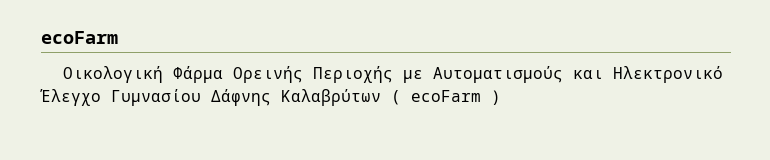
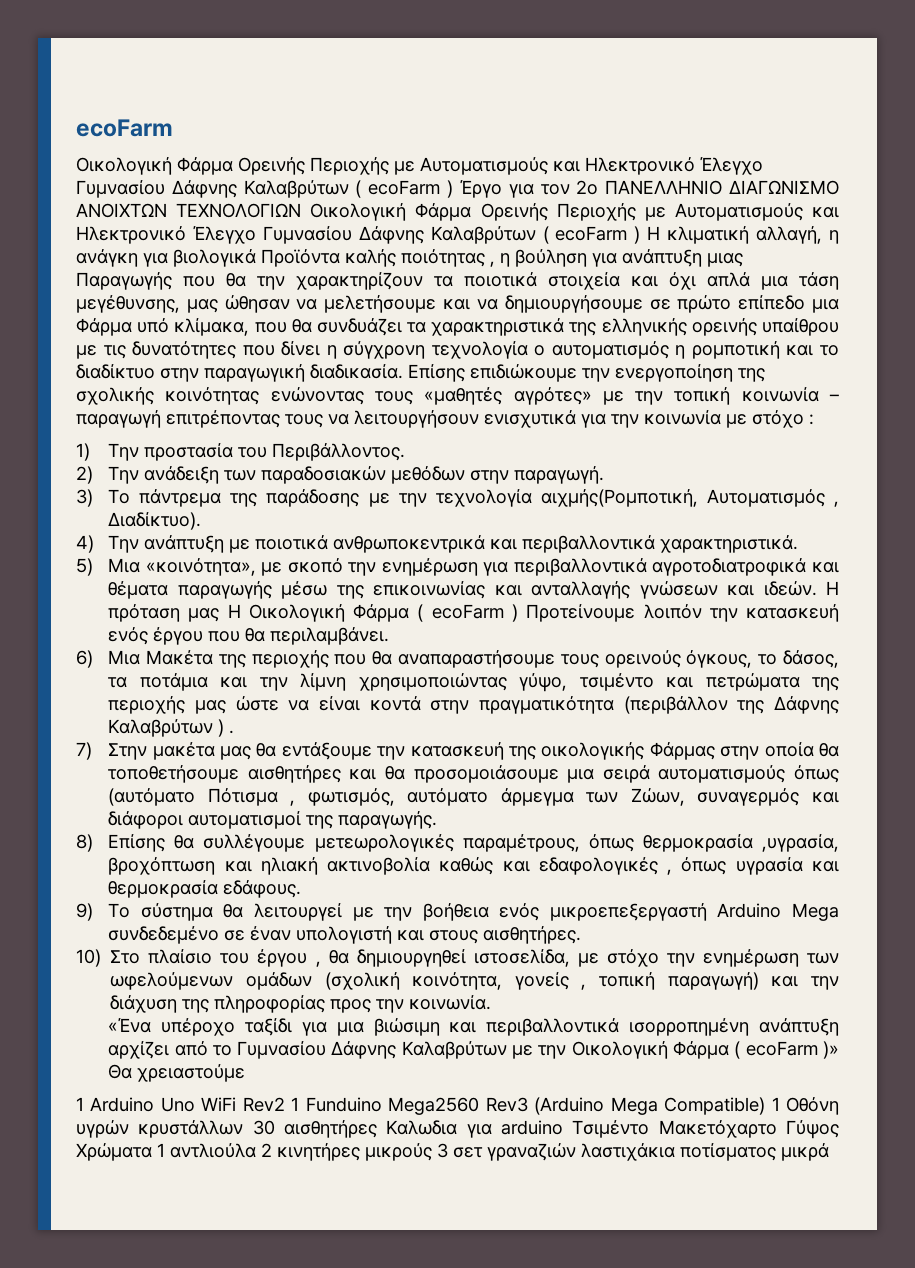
(501, 97) none -> [459,180,839,198] [76,203,839,221] [76,226,839,244] [76,249,743,267] [76,272,839,290] [76,295,840,313] [76,318,839,336] [76,341,840,359] [76,364,765,382] [76,387,839,405] [76,410,814,428] [76,443,406,461] [76,466,605,484] [76,489,839,507] [108,512,202,530] [76,535,799,553] [76,558,839,576] [108,581,840,599] [108,604,839,622] [108,627,390,645] [76,650,840,668] [108,673,840,692] [108,696,839,714] [108,719,235,737] [76,742,839,760] [108,765,839,783] [108,788,840,806] [108,811,438,829] [76,834,839,852] [108,857,840,875] [108,880,302,898] [76,903,839,921] [108,926,582,944] [76,949,839,967] [110,972,840,990] [110,995,492,1013] [108,1018,839,1036] [108,1041,840,1059] [108,1064,246,1082] [76,1097,839,1115] [76,1120,839,1139] [76,1143,829,1161] Έργο για τον 2ο ΠΑΝΕΛΛΗΝΙΟ ΔΙΑΓΩΝΙΣΜΟ ΑΝΟΙΧΤΩΝ ΤΕΧΝΟΛΟΓΙΩΝ Οικολογική Φάρμα Ορεινής Περιοχής με Αυτοματισμούς και Ηλεκτρονικό Έλεγχο Γυμνασίου Δάφνης Καλαβρύτων ( ecoFarm ) Η κλιματική αλλαγή, η ανάγκη για βιολογικά Προϊόντα καλής ποιότητας , η βούληση για ανάπτυξη μιας Παραγωγής που θα την χαρακτηρίζουν τα ποιοτικά στοιχεία και όχι απλά μια τάση μεγέθυνσης, μας ώθησαν να μελετήσουμε και να δημιουργήσουμε σε πρώτο επίπεδο μια Φάρμα υπό κλίμακα, που θα συνδυάζει τα χαρακτηριστικά της ελληνικής ορεινής υπαίθρου με τις δυνατότητες που δίνει η σύγχρονη τεχνολογία ο αυτοματισμός η ρομποτική και το διαδίκτυο στην παραγωγική διαδικασία. Επίσης επιδιώκουμε την ενεργοποίηση της σχολικής κοινότητας ενώνοντας τους «μαθητές αγρότες» με την τοπική κοινωνία – παραγωγή επιτρέποντας τους να λειτουργήσουν ενισχυτικά για την κοινωνία με στόχο : // 1) Την προστασία του Περιβάλλοντος. // 2) Την ανάδειξη των παραδοσιακών μεθόδων στην παραγωγή. // 3) Το πάντρεμα της παράδοσης με την τεχνολογία αιχμής(Ρομποτική, Αυτοματισμός , Διαδίκτυο). // 4) Την ανάπτυξη με ποιοτικά ανθρωποκεντρικά και περιβαλλοντικά χαρακτηριστικά. // 5) Μια «κοινότητα», με σκοπό την ενημέρωση για περιβαλλοντικά αγροτοδιατροφικά και θέματα παραγωγής μέσω της επικοινωνίας και ανταλλαγής γνώσεων και ιδεών. Η πρόταση μας Η Οικολογική Φάρμα ( ecoFarm ) Προτείνουμε λοιπόν την κατασκευή ενός έργου που θα περιλαμβάνει. // 6) Μια Μακέτα της περιοχής που θα αναπαραστήσουμε τους ορεινούς όγκους, το δάσος, τα ποτάμια και την λίμνη χρησιμοποιώντας γύψο, τσιμέντο και πετρώματα της περιοχής μας ώστε να είναι κοντά στην πραγματικότητα (περιβάλλον της Δάφνης Καλαβρύτων ) . // 7) Στην μακέτα μας θα εντάξουμε την κατασκευή της οικολογικής Φάρμας στην οποία θα τοποθετήσουμε αισθητήρες και θα προσομοιάσουμε μια σειρά αυτοματισμούς όπως (αυτόματο Πότισμα , φωτισμός, αυτόματο άρμεγμα των Ζώων, συναγερμός και διάφοροι αυτοματισμοί της παραγωγής. // 8) Επίσης θα συλλέγουμε μετεωρολογικές παραμέτρους, όπως θερμοκρασία ,υγρασία, βροχόπτωση και ηλιακή ακτινοβολία καθώς και εδαφολογικές , όπως υγρασία και θερμοκρασία εδάφους. // 9) Το σύστημα θα λειτουργεί με την βοήθεια ενός μικροεπεξεργαστή Αrduino Mega συνδεδεμένο σε έναν υπολογιστή και στους αισθητήρες. // 10) Στο πλαίσιο του έργου , θα δημιουργηθεί ιστοσελίδα, με στόχο την ενημέρωση των ωφελούμενων ομάδων (σχολική κοινότητα, γονείς , τοπική παραγωγή) και την διάχυση της πληροφορίας προς την κοινωνία. // «Ένα υπέροχο ταξίδι για μια βιώσιμη και περιβαλλοντικά ισορροπημένη ανάπτυξη αρχίζει από το Γυμνασίου Δάφνης Καλαβρύτων με την Οικολογική Φάρμα ( ecoFarm )» Θα χρειαστούμε // 1 Arduino Uno WiFi Rev2 1 Funduino Mega2560 Rev3 (Arduino Mega Compatible) 1 Οθόνη υγρών κρυστάλλων 30 αισθητήρες Καλωδια για arduino Τσιμέντο Μακετόχαρτο Γύψος Χρώματα 1 αντλιούλα 2 κινητήρες μικρούς 3 σετ γραναζιών λαστιχάκια ποτίσματος μικρά

